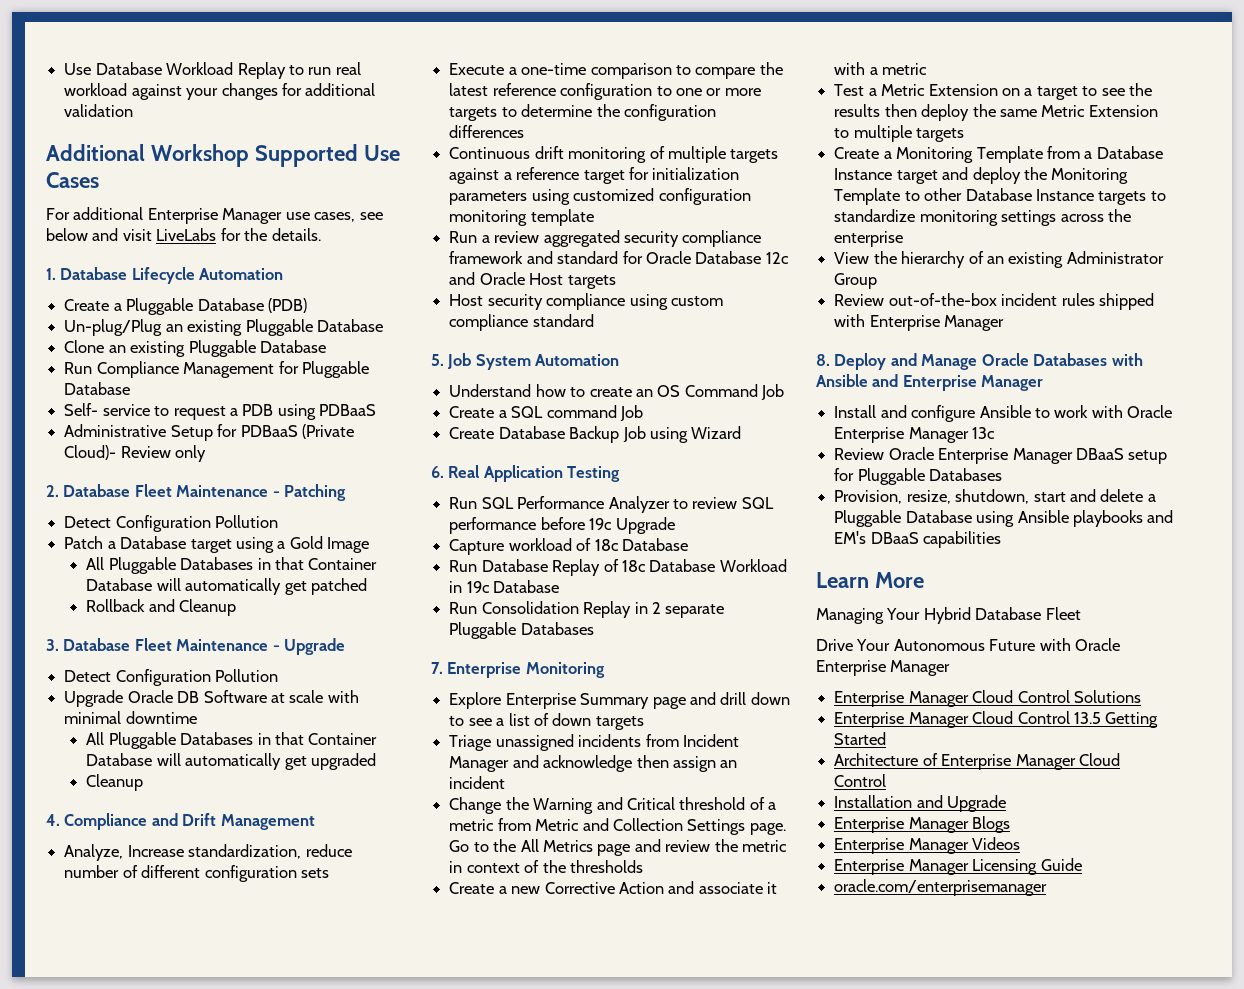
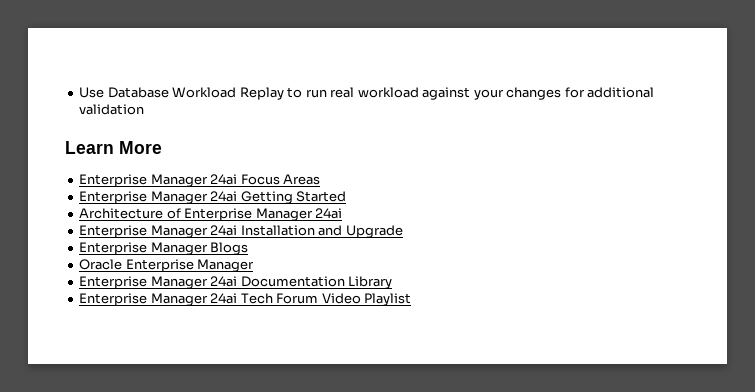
[46,144,400,167] [46,172,99,188] [46,207,383,224] [46,228,321,241] [46,267,284,284] [64,298,307,315] [64,319,383,336] [64,340,326,357] [64,361,369,378] [64,382,131,395] [64,403,377,420] [64,424,354,441] [64,445,207,462] [46,484,347,501] [64,515,279,532] [64,536,370,553] [86,557,378,574] [86,578,368,595] [86,599,237,616] [46,638,346,655] [64,669,279,686] [64,690,359,707] [64,711,197,724] [86,732,378,749] [86,753,377,770] [86,774,144,791] [46,813,315,830] [64,844,352,861] [64,865,329,882] [449,62,783,79] [449,83,761,100] [449,104,716,121] [449,125,525,138] [449,146,779,163] [449,167,740,184] [449,188,751,205] [449,209,594,226] [449,230,762,247] [449,251,789,264] [449,272,616,289] [449,293,723,310] [449,314,594,331] [431,353,620,370] [449,384,785,400] [449,405,643,421] [449,426,742,443] [431,465,621,482] [449,496,774,513] [449,517,675,534] [449,538,688,555] [449,559,787,576] [449,580,560,593] [449,601,725,618] [449,622,594,639] [431,662,605,678] [449,692,790,709] [449,713,644,730] [449,734,739,751] [449,755,738,772] [449,776,506,789] [449,797,777,814] [449,818,786,835] [449,839,788,856] [449,860,643,873] [449,881,778,894] [834,62,928,75] [834,83,1153,100] [834,104,1158,121] [834,125,965,142] [834,146,1163,163] [834,167,1129,184] [834,188,1166,205] [834,209,1131,226] [834,231,904,247] [834,251,1164,268] [834,273,878,289] [834,293,1154,310] [834,314,1005,331] [816,353,1143,370] [816,374,1044,391] [834,405,1173,422] [834,427,996,443] [834,447,1168,464] [834,468,1003,485] [834,489,1156,504] [834,510,1174,527] [834,531,1002,548] [816,572,924,588] [816,607,1081,624] [816,638,1121,651] [816,660,951,676] [834,690,1141,707] [834,711,1101,728] Additional Workshop Supported Use Cases // For additional Enterprise Manager use cases, see below and visit LiveLabs for the details. // 1. Database Lifecycle Automation // Create a Pluggable Database (PDB) // Un-plug/Plug an existing Pluggable Database // Clone an existing Pluggable Database // Run Compliance Management for Pluggable Database // Self- service to request a PDB using PDBaaS // Administrative Setup for PDBaaS (Private Cloud)- Review only // 2. Database Fleet Maintenance - Patching // Detect Configuration Pollution // Patch a Database target using a Gold Image // All Pluggable Databases in that Container Database will automatically get patched // Rollback and Cleanup // 3. Database Fleet Maintenance - Upgrade // Detect Configuration Pollution // Upgrade Oracle DB Software at scale with minimal downtime // All Pluggable Databases in that Container Database will automatically get upgraded // Cleanup // 4. Compliance and Drift Management // Analyze, Increase standardization, reduce number of different configuration sets // Execute a one-time comparison to compare the latest reference configuration to one or more targets to determine the configuration differences // Continuous drift monitoring of multiple targets against a reference target for initialization parameters using customized configuration monitoring template // Run a review aggregated security compliance framework and standard for Oracle Database 12c and Oracle Host targets // Host security compliance using custom compliance standard // 5. Job System Automation // Understand how to create an OS Command Job // Create a SQL command Job // Create Database Backup Job using Wizard // 6. Real Application Testing // Run SQL Performance Analyzer to review SQL performance before 19c Upgrade // Capture workload of 18c Database // Run Database Replay of 18c Database Workload in 19c Database // Run Consolidation Replay in 2 separate Pluggable Databases // 7. Enterprise Monitoring // Explore Enterprise Summary page and drill down to see a list of down targets // Triage unassigned incidents from Incident Manager and acknowledge then assign an incident // Change the Warning and Critical threshold of a metric from Metric and Collection Settings page. Go to the All Metrics page and review the metric in context of the thresholds // Create a new Corrective Action and associate it with a metric // Test a Metric Extension on a target to see the results then deploy the same Metric Extension to multiple targets // Create a Monitoring Template from a Database Instance target and deploy the Monitoring Template to other Database Instance targets to standardize monitoring settings across the enterprise // View the hierarchy of an existing Administrator Group // Review out-of-the-box incident rules shipped with Enterprise Manager // 8. Deploy and Manage Oracle Databases with Ansible and Enterprise Manager // Install and configure Ansible to work with Oracle Enterprise Manager 13c // Review Oracle Enterprise Manager DBaaS setup for Pluggable Databases // Provision, resize, shutdown, start and delete a Pluggable Database using Ansible playbooks and EM's DBaaS capabilities // Learn More // Managing Your Hybrid Database Fleet // Drive Your Autonomous Future with Oracle Enterprise Manager // Enterprise Manager Cloud Control Solutions // Enterprise Manager Cloud Control 13.5 -> [65,141,162,154] [79,174,321,187] [79,191,238,204] Learn More // Enterprise Manager 24ai Focus Areas // Enterprise Manager 24ai
[1078,753,1120,766] [834,774,887,787] Cloud Control // -> [315,208,343,219] [79,225,238,238] 24ai // Enterprise Manager 24ai
[834,837,1021,854] [834,858,1082,875] [834,879,1048,896] Enterprise Manager Videos // Enterprise Manager Licensing Guide // oracle.com/enterprisemanager -> [79,259,255,272] [79,276,393,289] [79,293,412,306] Oracle Enterprise Manager // Enterprise Manager 24ai Documentation Library // Enterprise Manager 24ai Tech Forum Video Playlist

